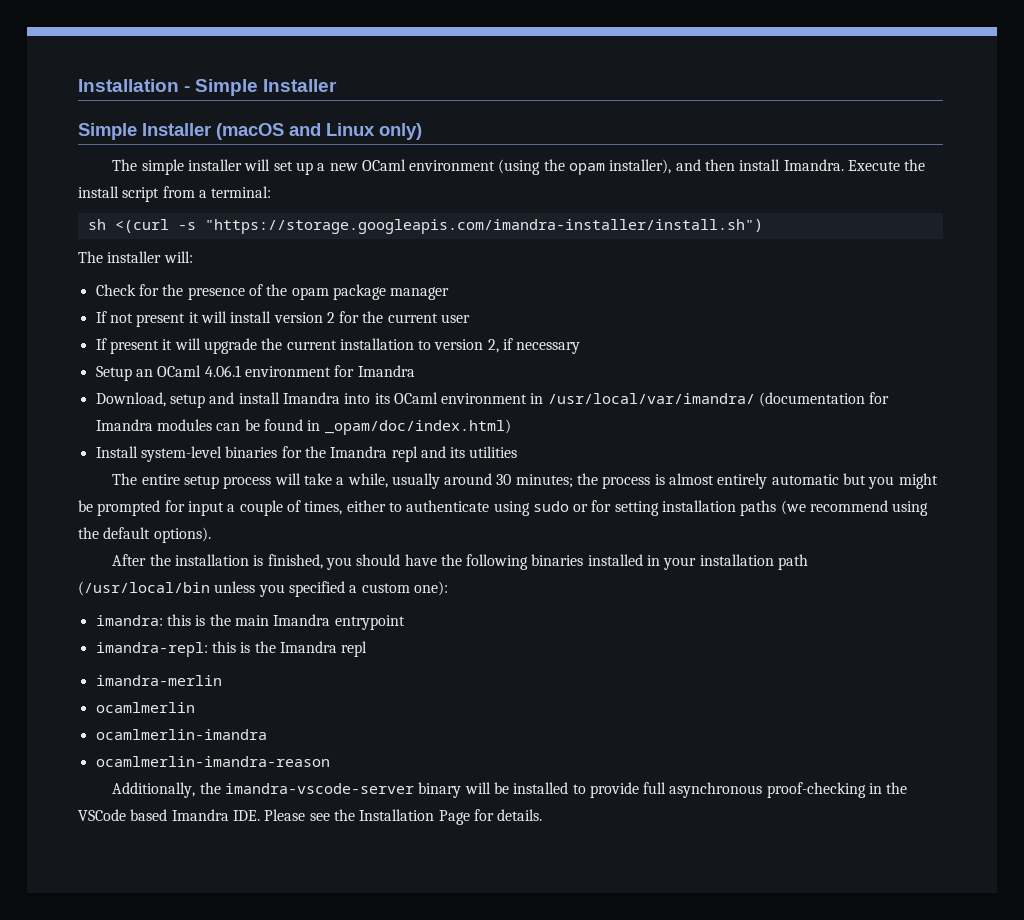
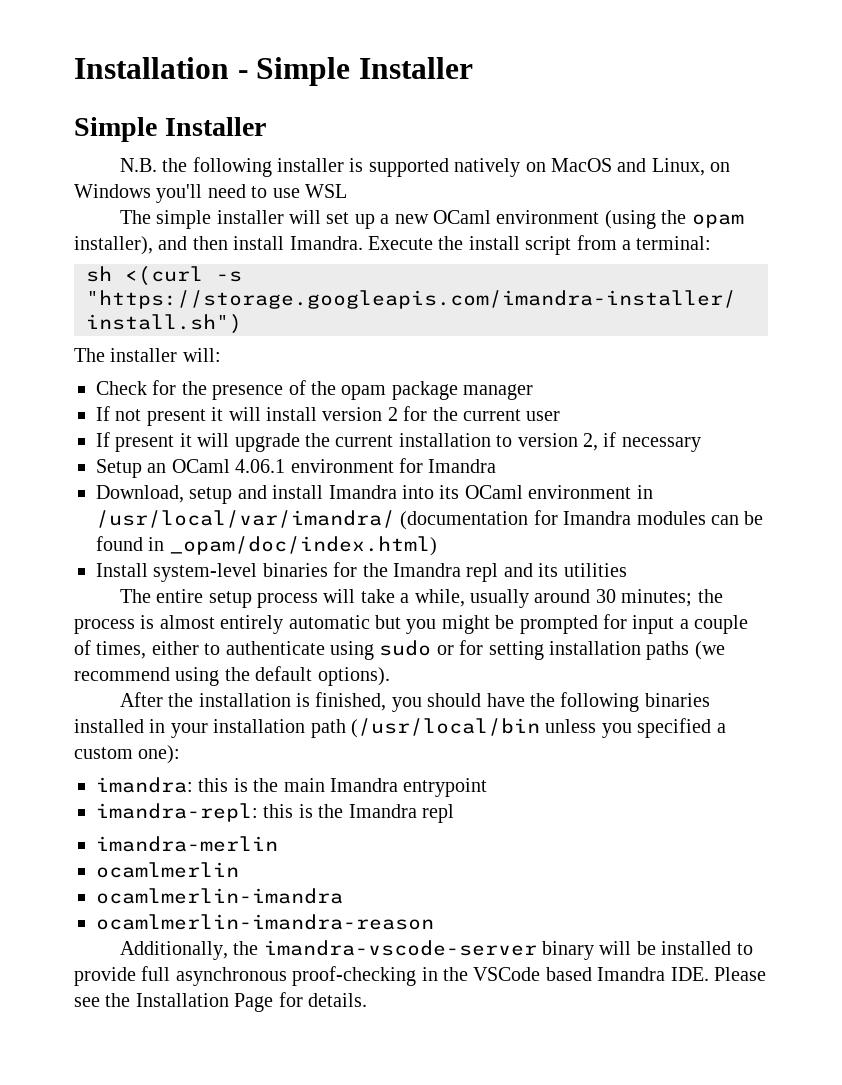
[216,123,422,140] (macOS and Linux only) -> [119,157,731,177] [74,184,347,203] // N.B. the following installer is supported natively on MacOS and Linux, on Windows you'll need to use WSL

